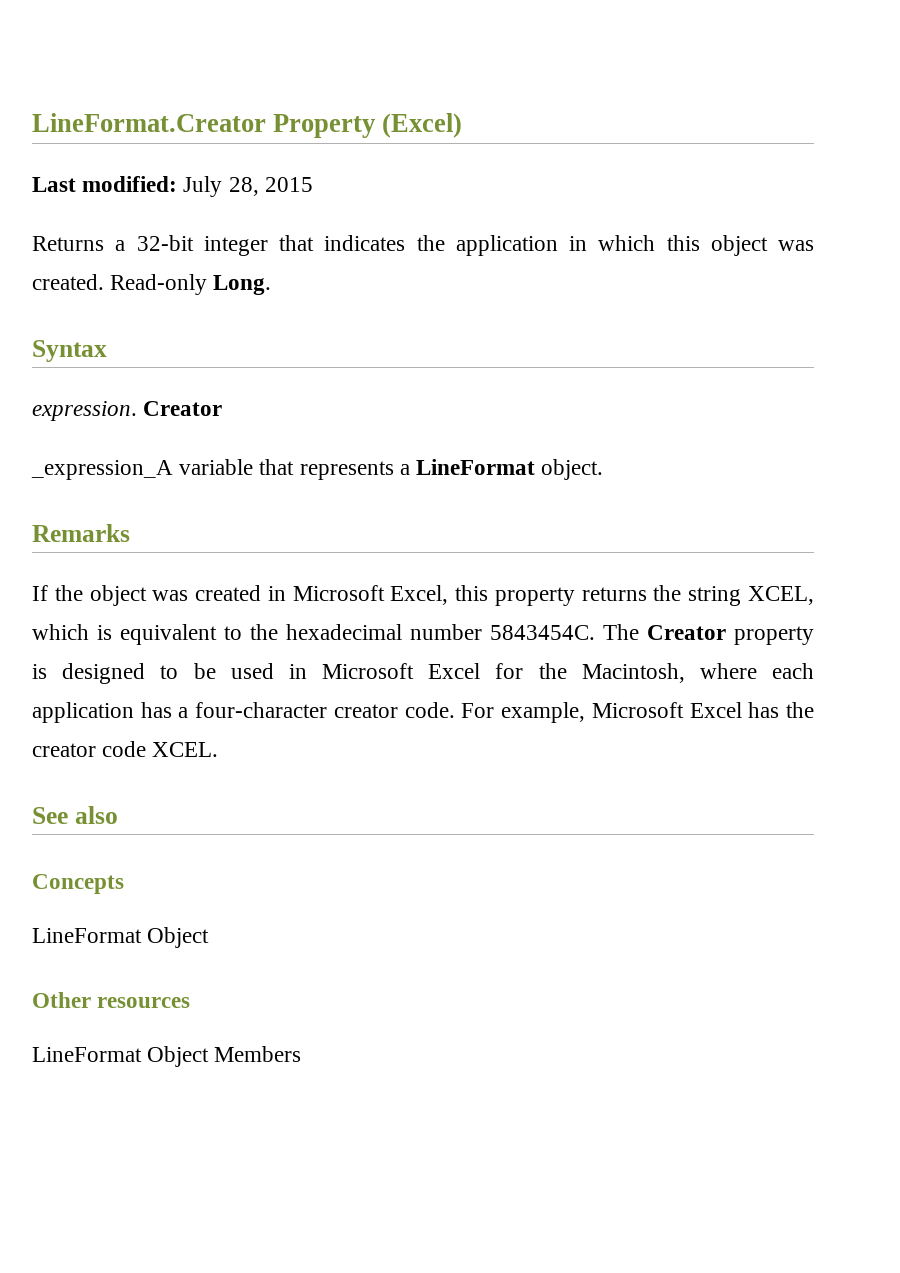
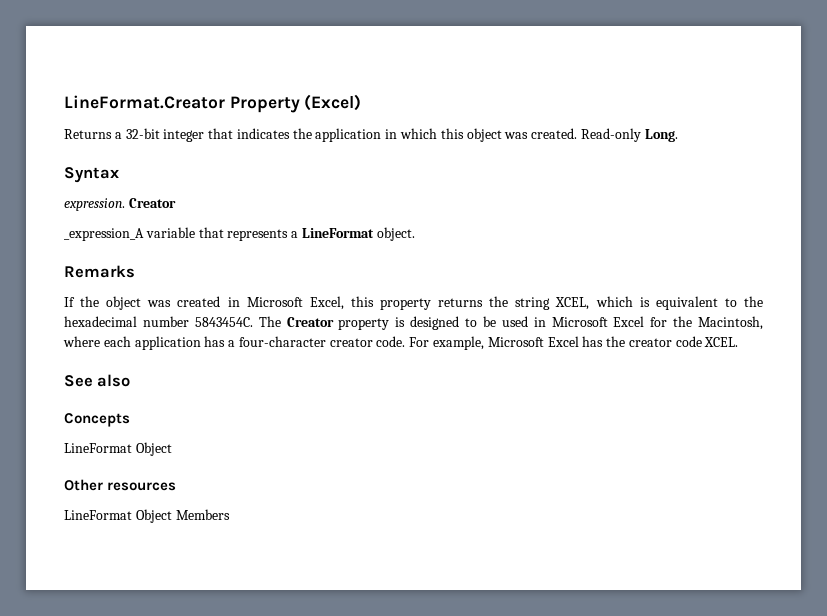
[32,176,313,197] // Last modified: July 28, 2015 -> (362, 102) none

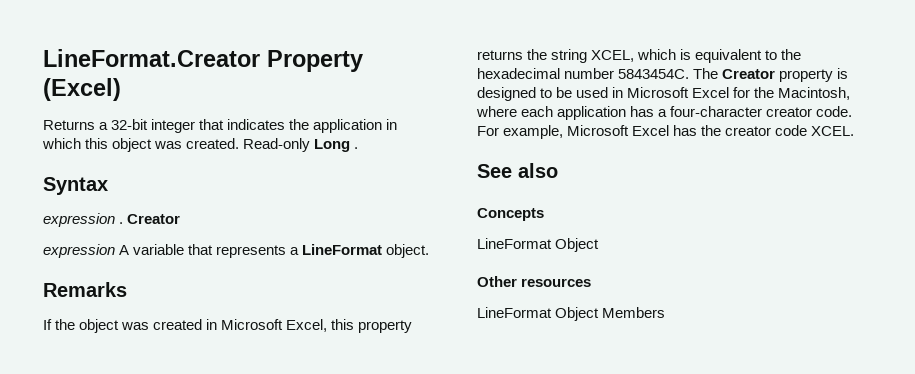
[644,129,678,142] Long. -> [314,139,359,152] Long .
[64,198,125,211] expression. -> [43,213,124,227] expression .
[64,228,144,241] _expression_A -> [43,244,130,258] expression A

